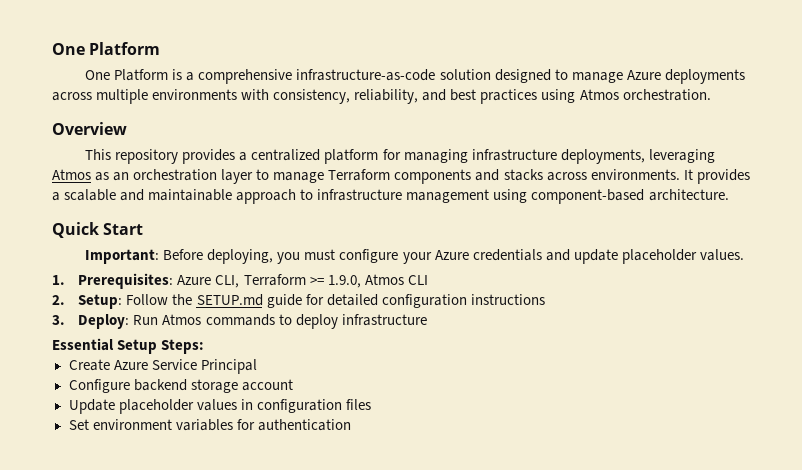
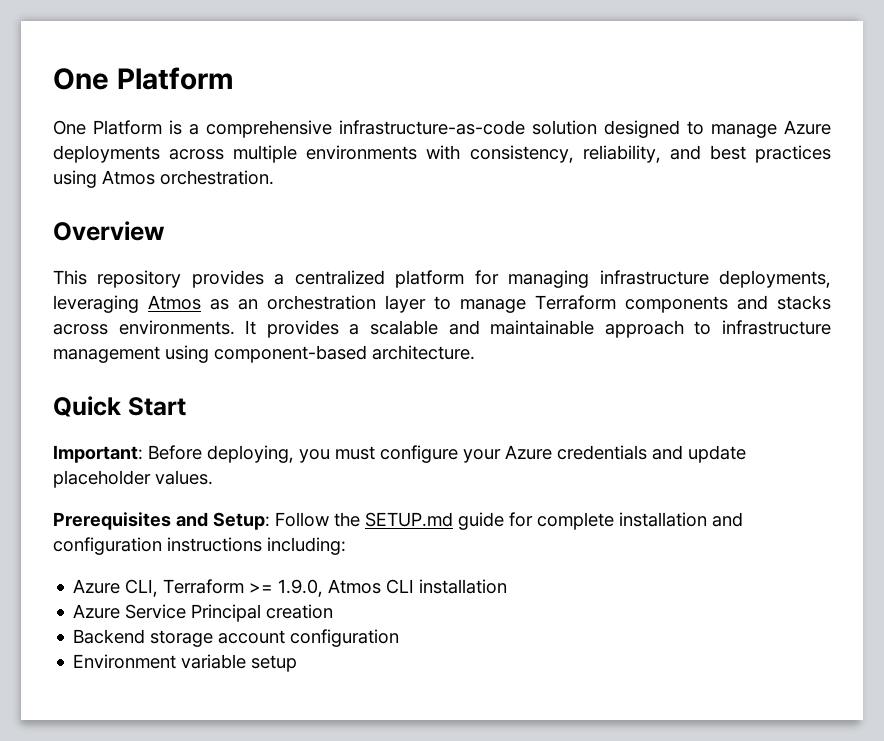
[52,273,174,289] 1. Prerequisites: -> [53,512,743,530] [53,537,346,555] Prerequisites and Setup: Follow the SETUP.md guide for complete installation and configuration instructions including: //
[52,294,545,309] [52,314,427,329] [52,338,205,354] [68,359,110,371] // 2. Setup: Follow the SETUP.md guide for detailed configuration instructions // 3. Deploy: Run Atmos commands to deploy infrastructure // Essential Setup Steps: // Create -> [419,579,508,594] installation //
[68,379,187,393] // Configure backend -> [266,604,334,619] [73,629,146,644] creation // Backend
[68,399,371,414] [68,419,351,431] // Update placeholder values in configuration files // Set environment variables for authentication -> [290,629,400,647] [73,654,298,672] configuration // Environment variable setup

